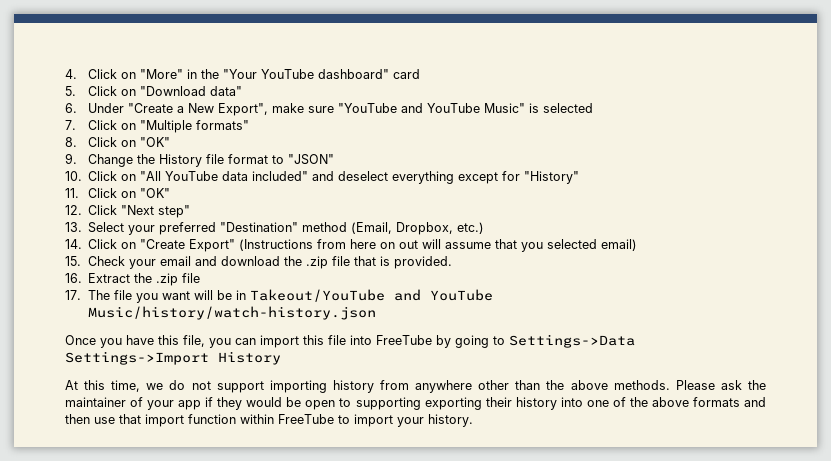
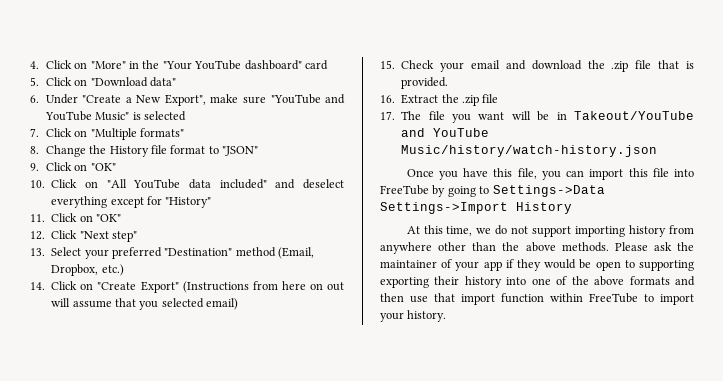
[87,137,170,147] [65,153,77,164] Click on "OK" // 9. -> (39, 150) none
(334, 159) none -> [30,162,116,171] // 9. Click on "OK"

